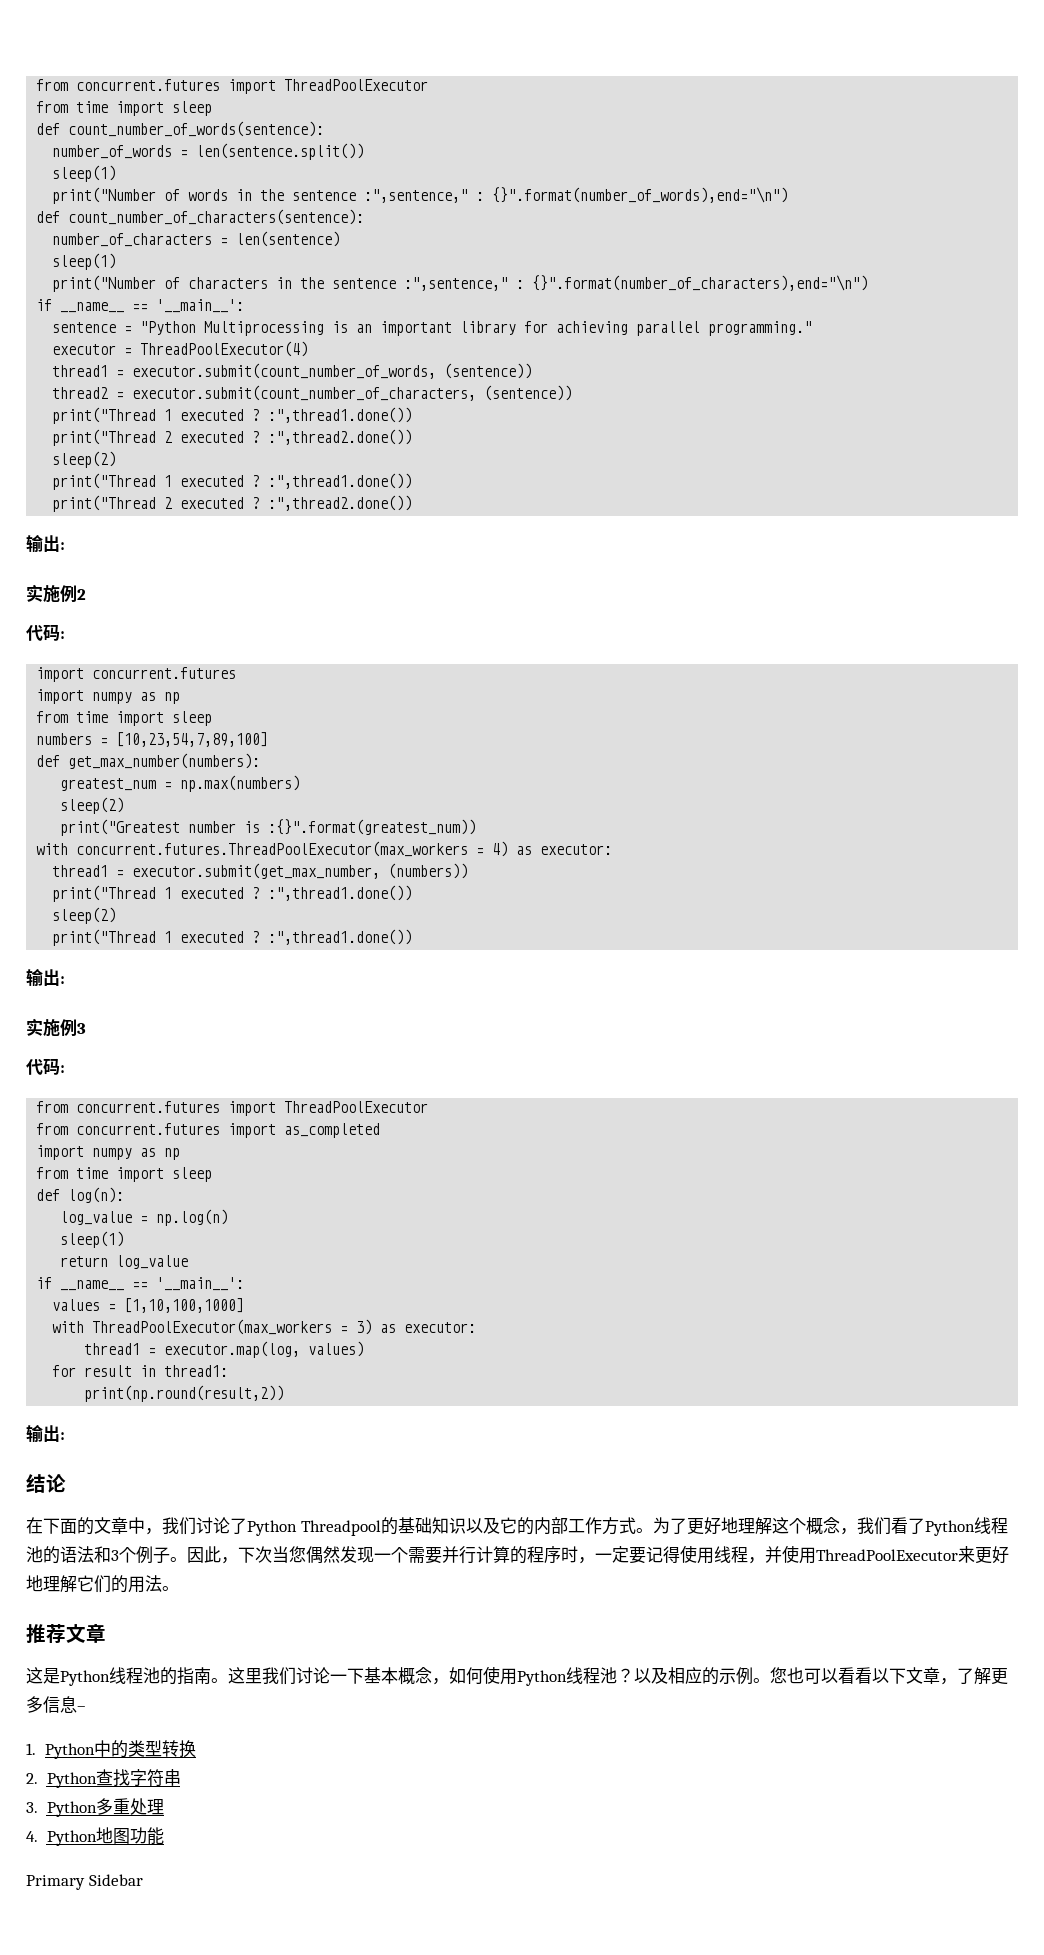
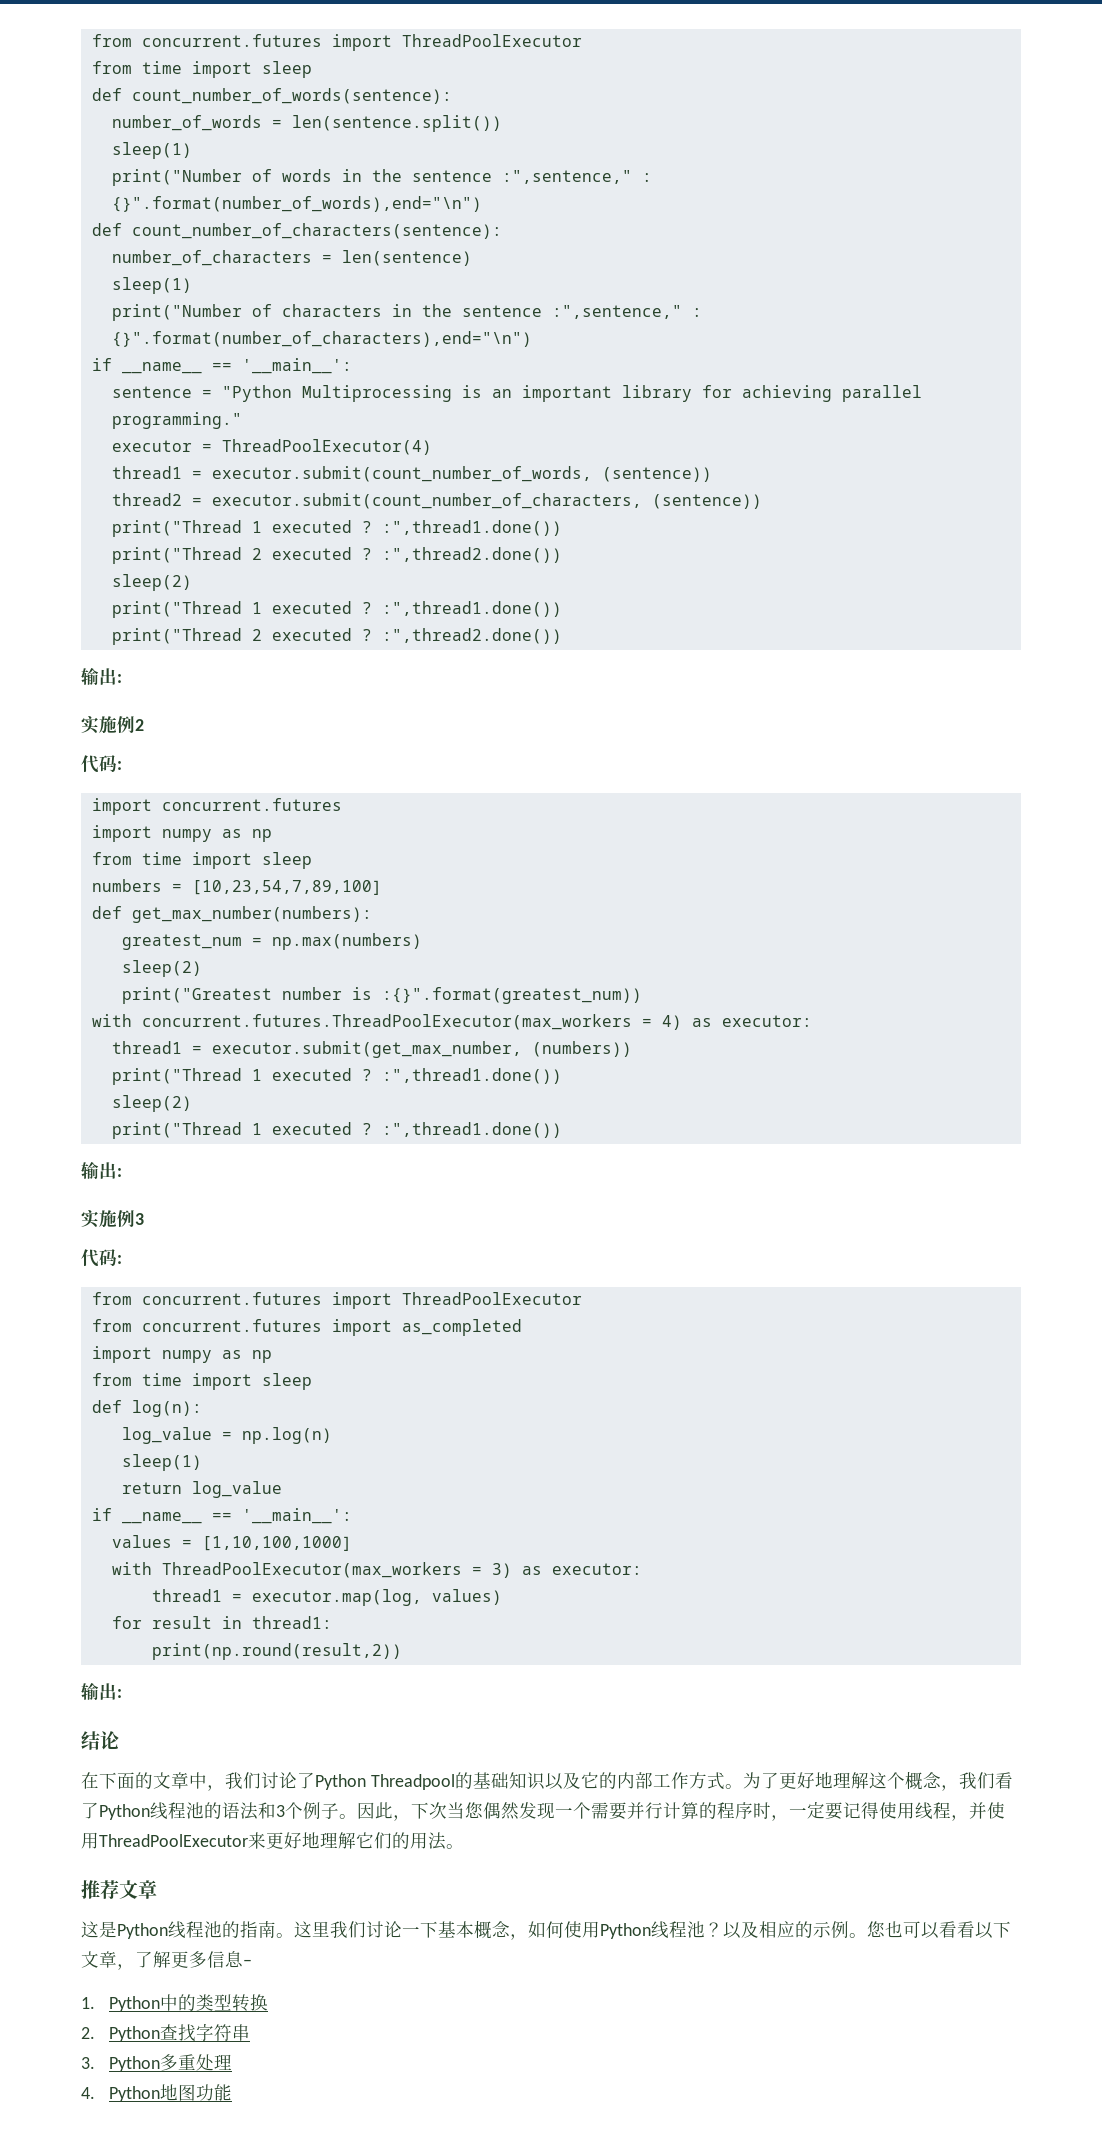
[26,1874,143,1890] // Primary Sidebar -> (232, 2092) none

